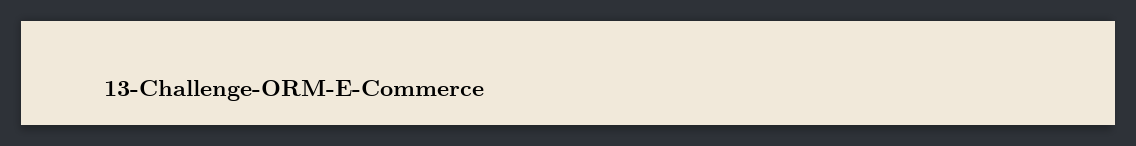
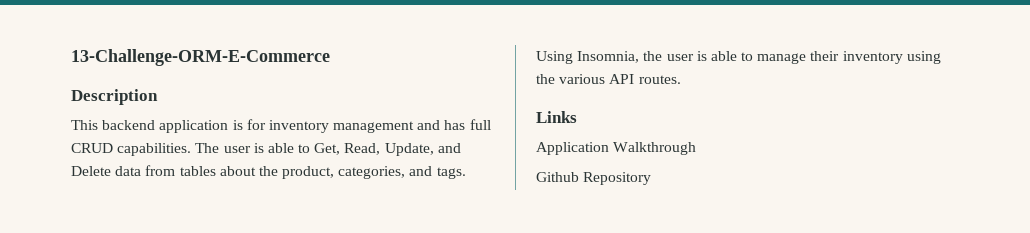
(484, 90) none -> [71,89,158,105] [71,119,491,133] [71,143,461,156] [71,165,466,179] [536,51,941,64] [536,74,681,84] [536,111,577,123] [536,142,697,155] [536,172,652,185] // Description // This backend application is for inventory management and has full CRUD capabilities. The user is able to Get, Read, Update, and Delete data from tables about the product, categories, and tags. Using Insomnia, the user is able to manage their inventory using the various API routes. // Links // Application Walkthrough // Github Repository

